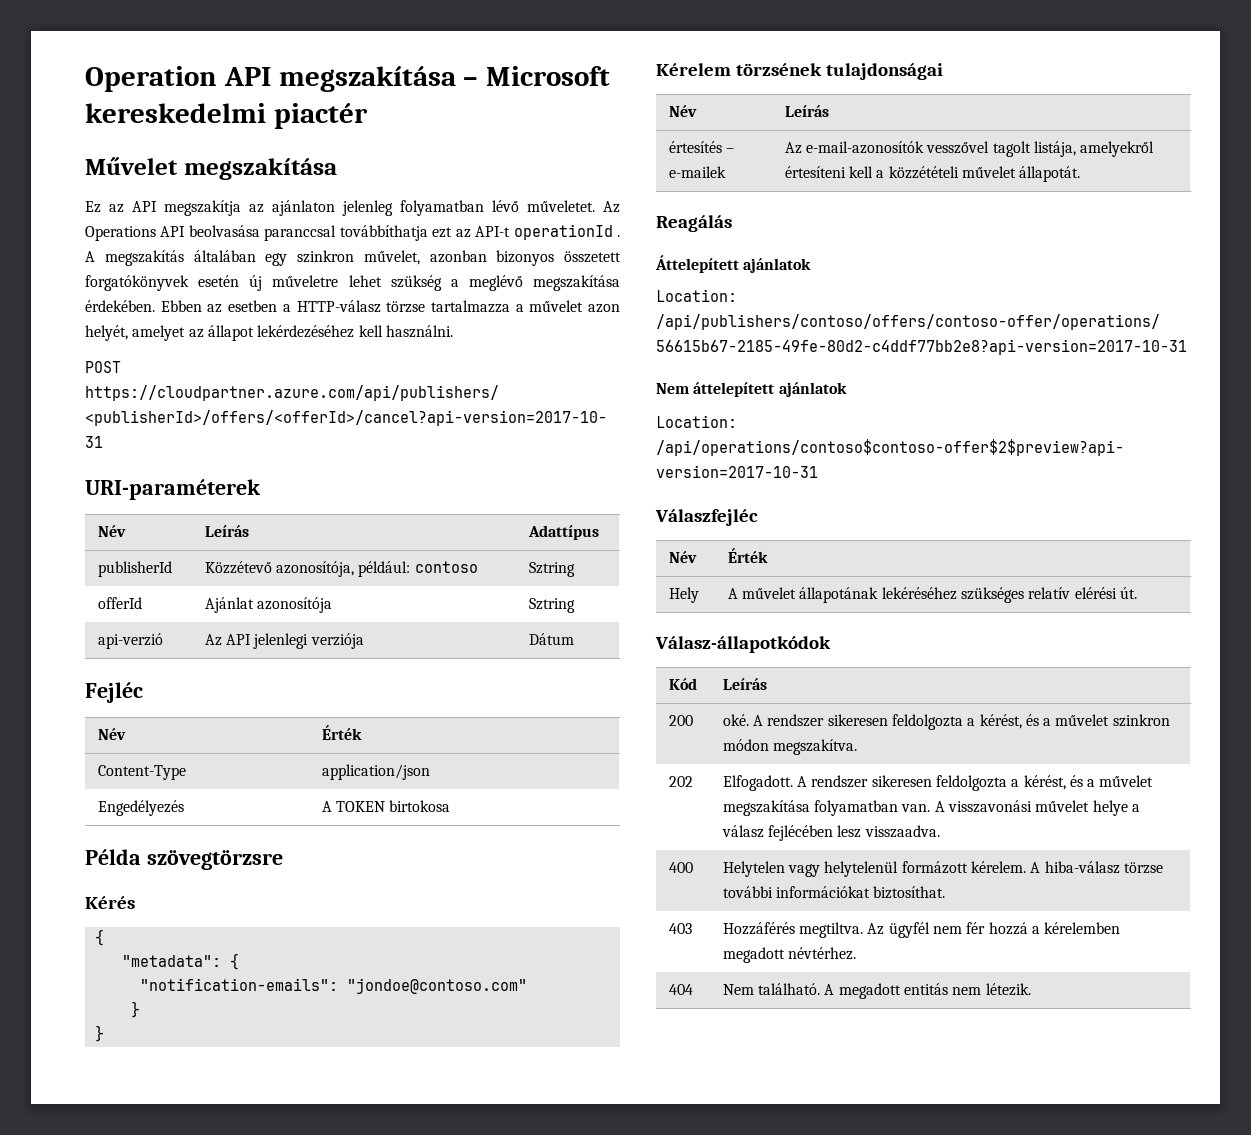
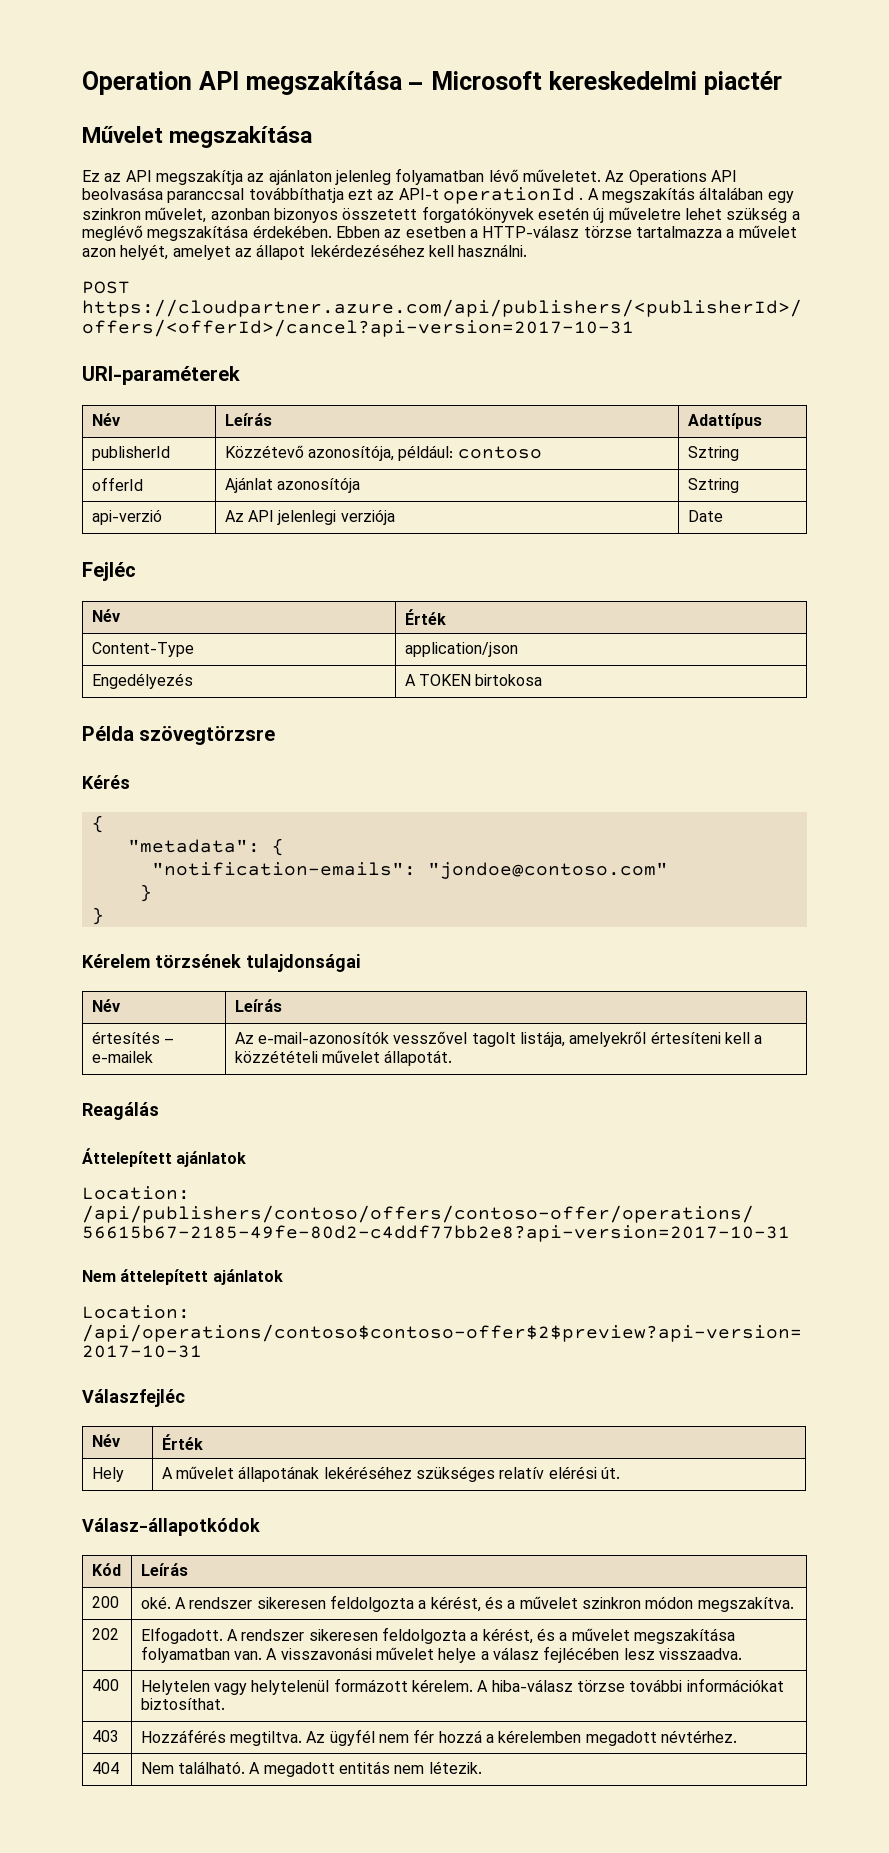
[528,633,574,645] Dátum -> [687,510,723,522] Date

